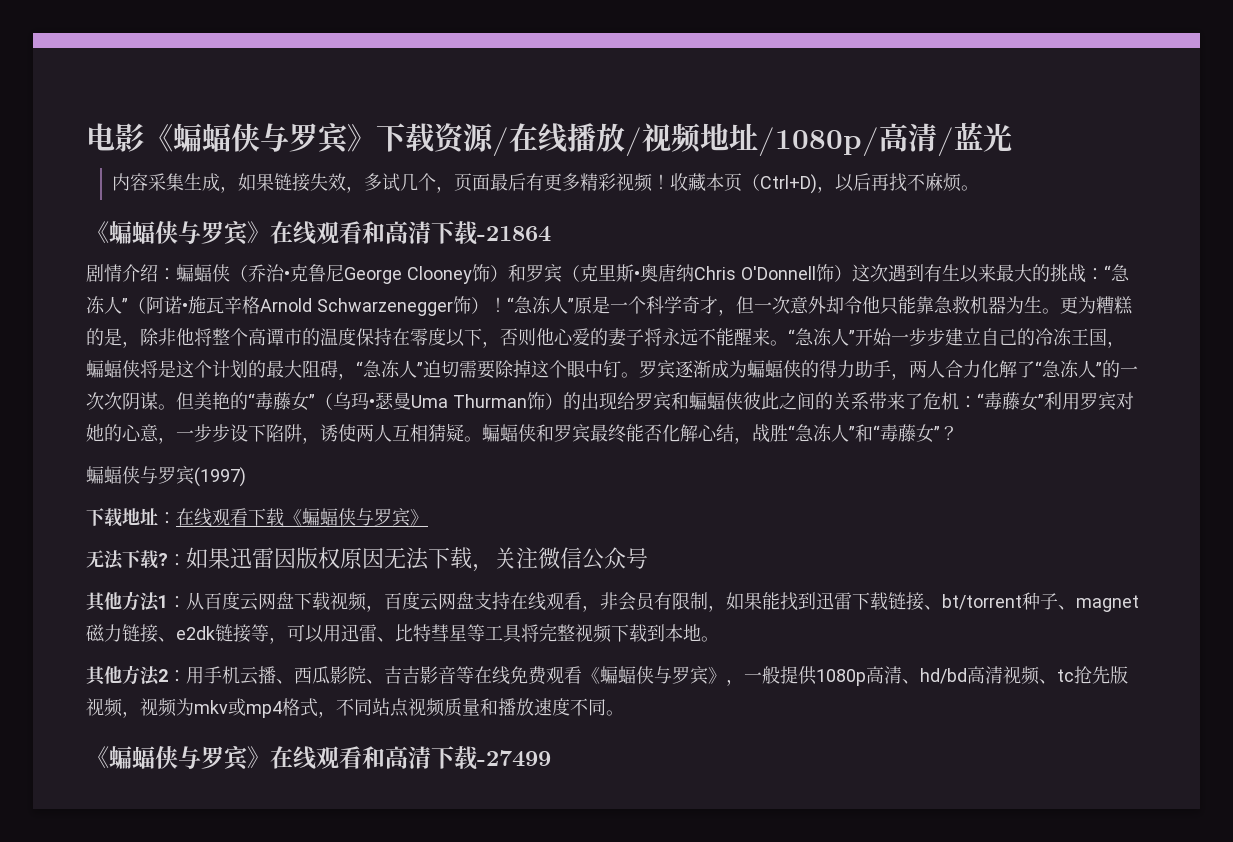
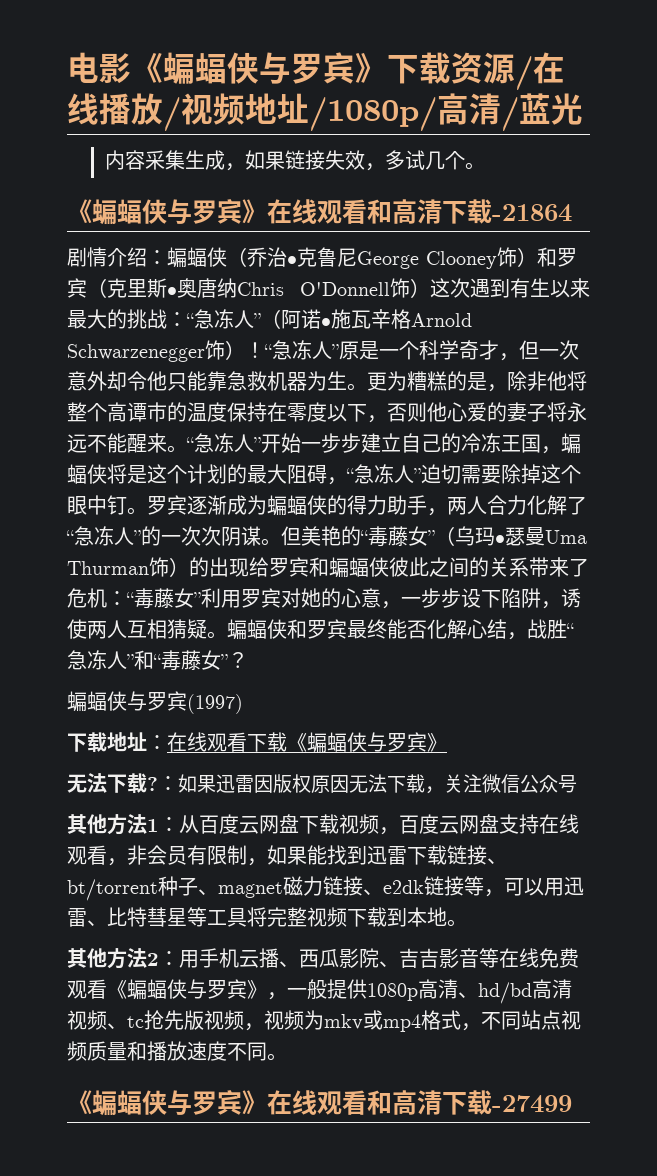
[436,172,962,194] ，页面最后有更多精彩视频！收藏本页（Ctrl+D)，以后再找不麻烦 -> (465, 160) none

